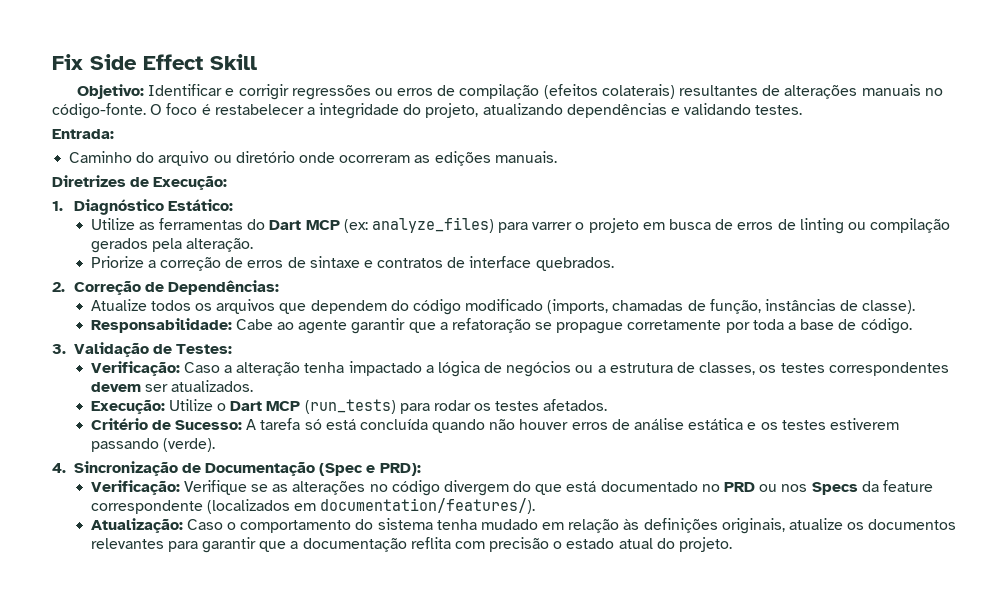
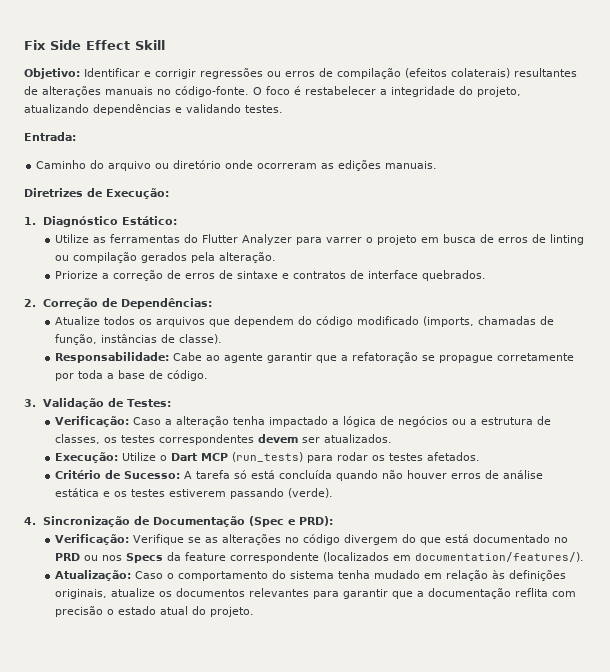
[269,217,494,233] Dart MCP (ex: analyze_files) -> [201,234,292,245] Flutter Analyzer

